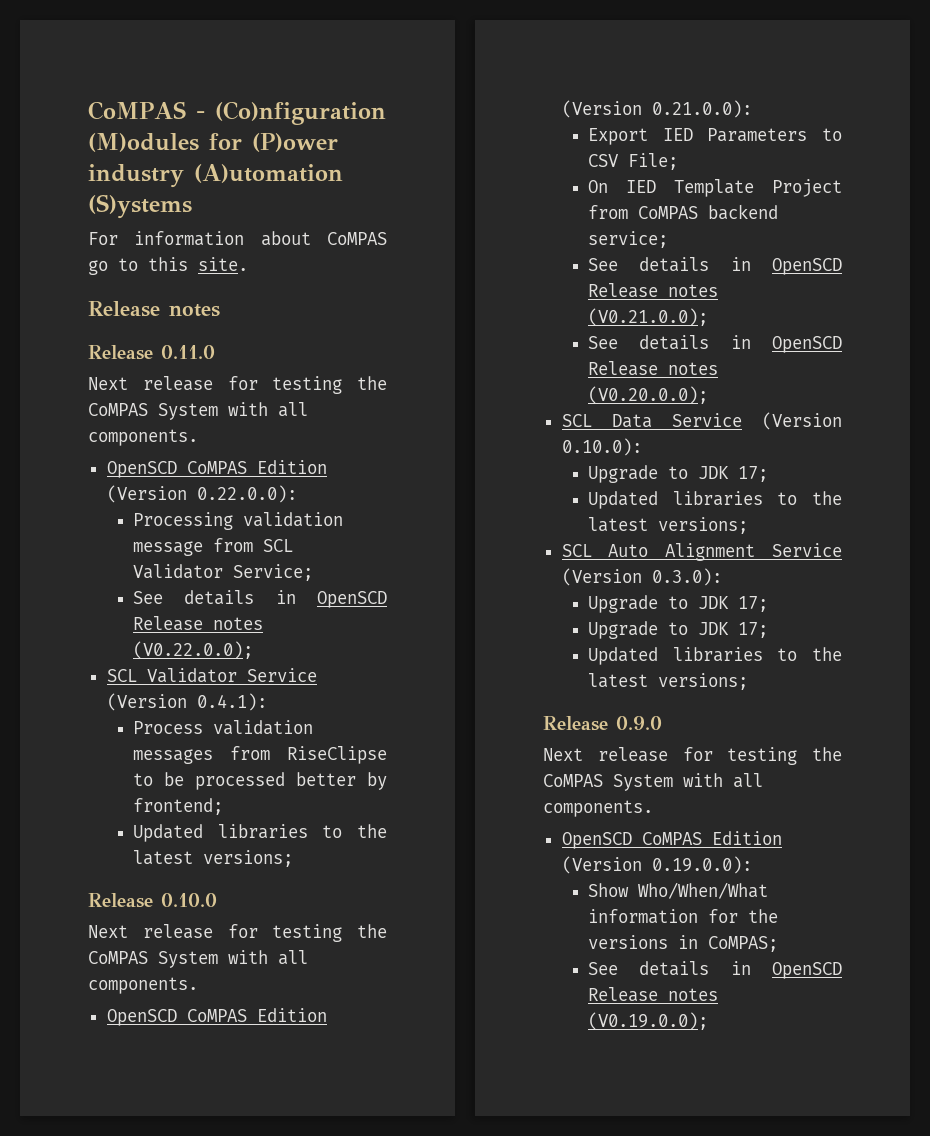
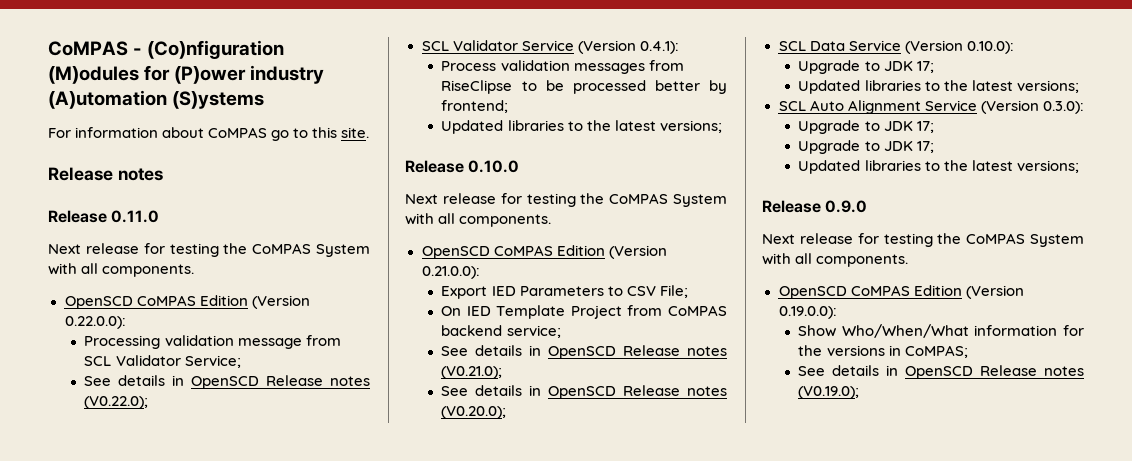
[133,641,254,659] (V0.22.0.0); -> [84,396,149,409] (V0.22.0);
[588,308,709,326] [588,335,842,353] [588,361,719,376] [588,386,709,404] (V0.21.0.0); // See details in OpenSCD Release notes (V0.20.0.0); -> [441,366,503,379] [441,385,727,399] [441,406,507,419] (V0.21.0); // See details in OpenSCD Release notes (V0.20.0);
[588,1012,709,1030] (V0.19.0.0); -> [798,386,860,399] (V0.19.0);

